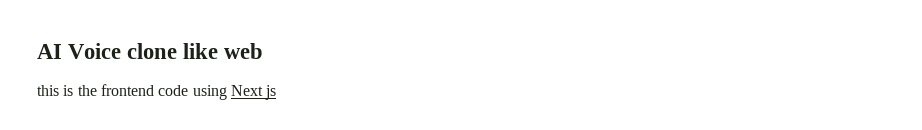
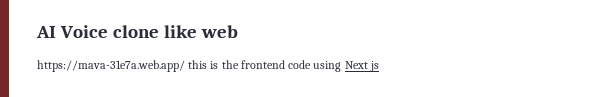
(264, 51) none -> [37,60,185,72] https://mava-31e7a.web.app/

